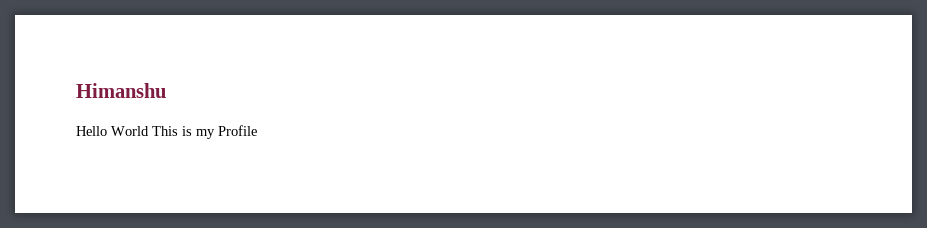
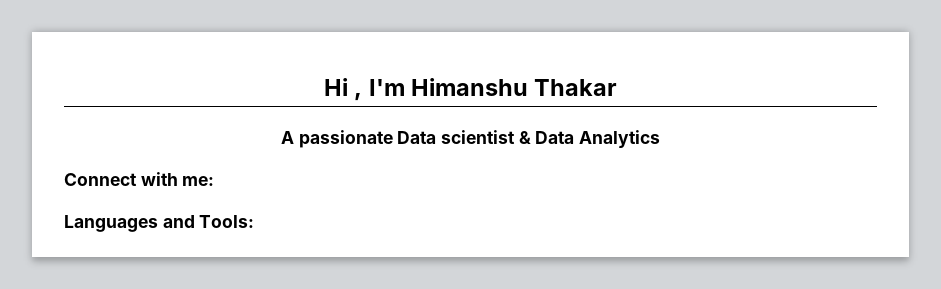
[76,83,166,98] [76,125,257,139] Himanshu // Hello World This is my Profile -> [323,78,618,101] [280,130,661,148] [64,172,215,186] [64,215,255,232] Hi , I'm Himanshu Thakar // A passionate Data scientist & Data Analytics // Connect with me: // Languages and Tools:

